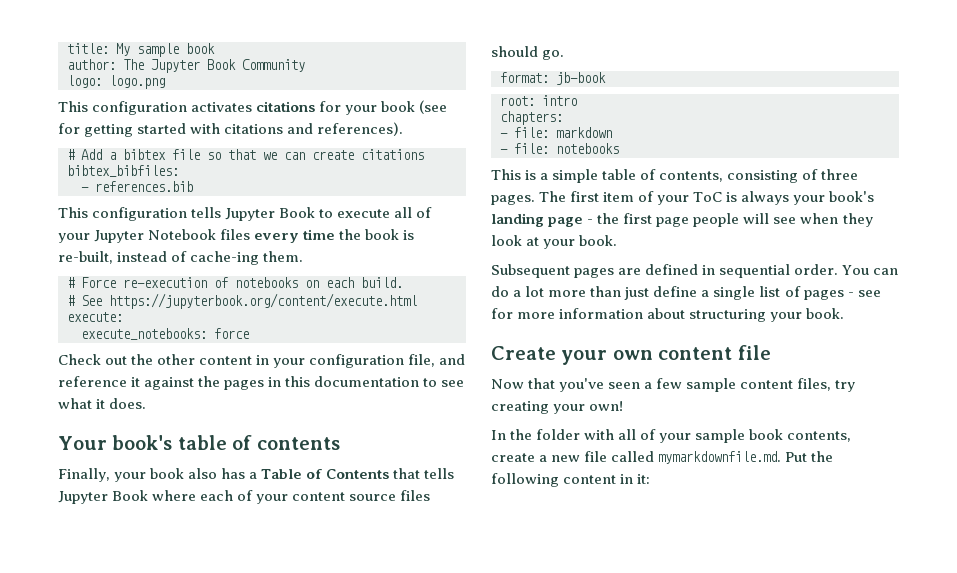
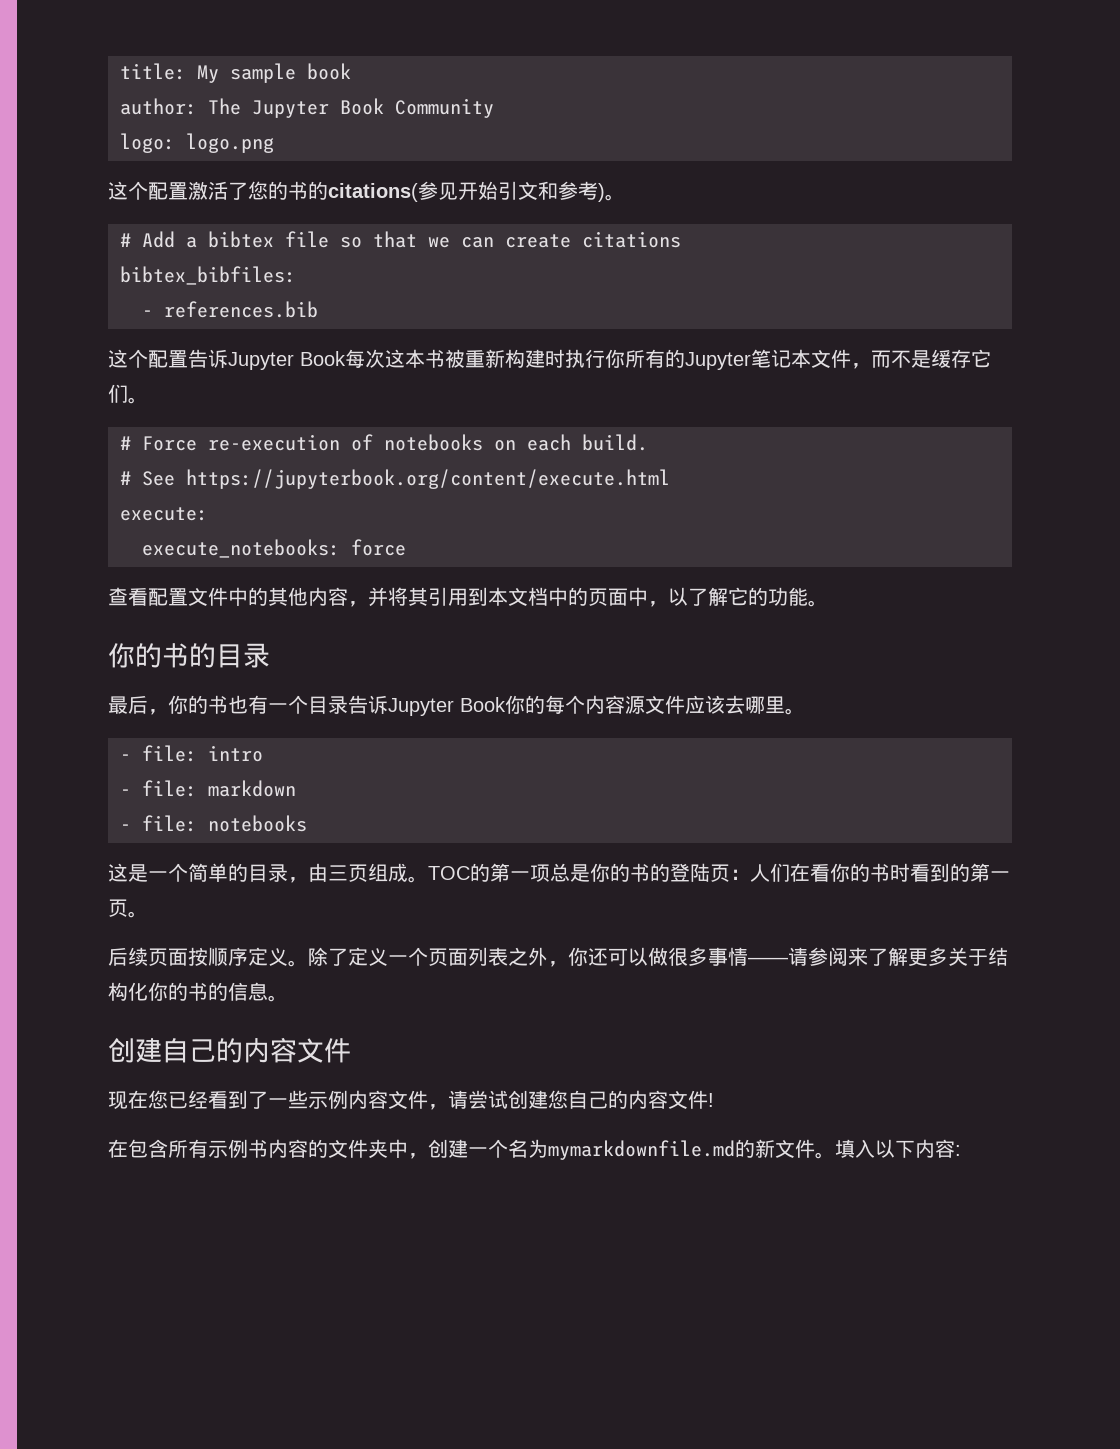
[58,100,448,115] [58,122,404,137] This configuration activates citations for your book (see for getting started with citations and references). -> [108,181,625,202] 这个配置激活了您的书的citations(参见开始引文和参考)。
[58,207,433,221] [58,229,415,243] [58,251,304,265] This configuration tells Jupyter Book to execute all of your Jupyter Notebook files every time the book is re-built, instead of cache-ing them. -> [108,349,991,370] [108,384,148,404] 这个配置告诉Jupyter Book每次这本书被重新构建时执行你所有的Jupyter笔记本文件，而不是缓存它们。
[58,354,466,368] [58,376,465,390] [58,398,147,409] [58,435,340,450] [58,468,455,482] [58,490,431,504] [491,46,565,60] [500,72,606,85] [500,96,535,106] Check out the other content in your configuration file, and reference it against the pages in this documentation to see what it does. // Your book's table of contents // Finally, your book also has a Table of Contents that tells Jupyter Book where each of your content source files should go. // format: jb-book // root: -> [108,587,828,607] [108,643,270,668] [108,695,805,716] [120,745,197,762] 查看配置文件中的其他内容，并将其引用到本文档中的页面中，以了解它的功能。 // 你的书的目录 // 最后，你的书也有一个目录告诉Jupyter Book你的每个内容源文件应该去哪里。 // - file:
[500,111,563,125] // chapters: -> (263, 753) none
[491,169,859,183] [491,191,875,205] [491,213,873,227] [491,235,618,249] [491,264,899,278] [491,286,881,300] [491,308,845,322] [491,345,771,365] [491,378,856,392] [491,401,624,414] [491,429,852,443] [491,451,834,464] [491,473,651,487] This is a simple table of contents, consisting of three pages. The first item of your ToC is always your book's landing page - the first page people will see when they look at your book. // Subsequent pages are defined in sequential order. You can do a lot more than just define a single list of pages - see for more information about structuring your book. // Create your own content file // Now that you've seen a few sample content files, try creating your own! // In the folder with all of your sample book contents, create a new file called mymarkdownfile.md. Put the following content in it: -> [108,863,1010,883] [108,899,148,918] [108,947,1008,967] [108,982,288,1002] [108,1037,351,1063] [108,1090,714,1110] [108,1139,961,1160] 这是一个简单的目录，由三页组成。TOC的第一项总是你的书的登陆页：人们在看你的书时看到的第一页。 // 后续页面按顺序定义。除了定义一个页面列表之外，你还可以做很多事情——请参阅来了解更多关于结构化你的书的信息。 // 创建自己的内容文件 // 现在您已经看到了一些示例内容文件，请尝试创建您自己的内容文件! // 在包含所有示例书内容的文件夹中，创建一个名为mymarkdownfile.md的新文件。填入以下内容:

